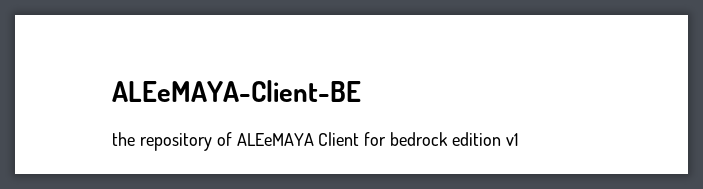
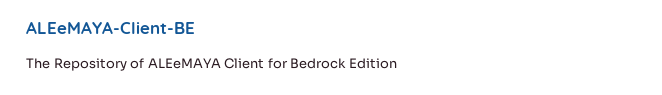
[112,132,212,151] the repository -> [26,58,127,71] The Repository
[390,132,518,146] bedrock edition v1 -> [290,58,397,69] Bedrock Edition

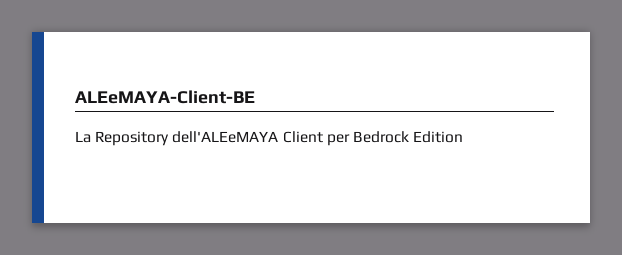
[26,58,288,71] The Repository of ALEeMAYA Client for -> [75,131,350,146] La Repository dell'ALEeMAYA Client per

